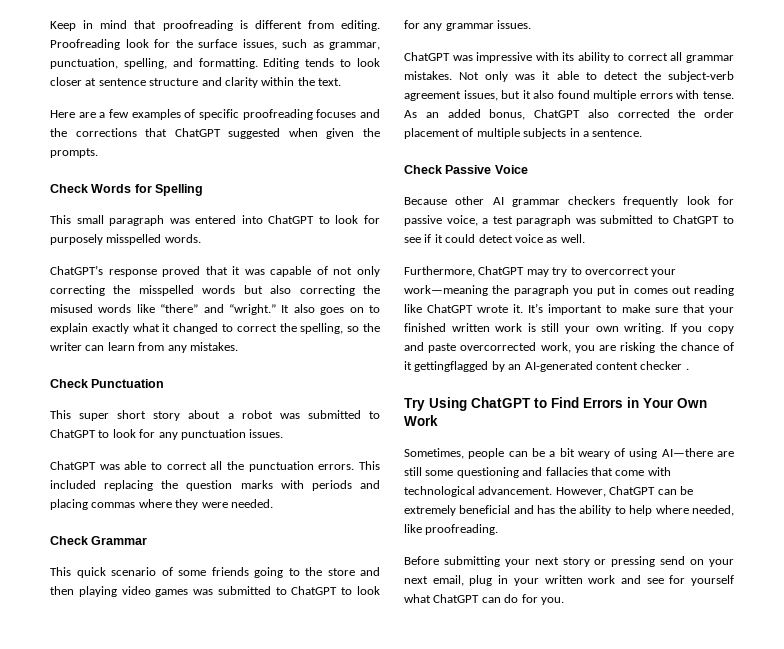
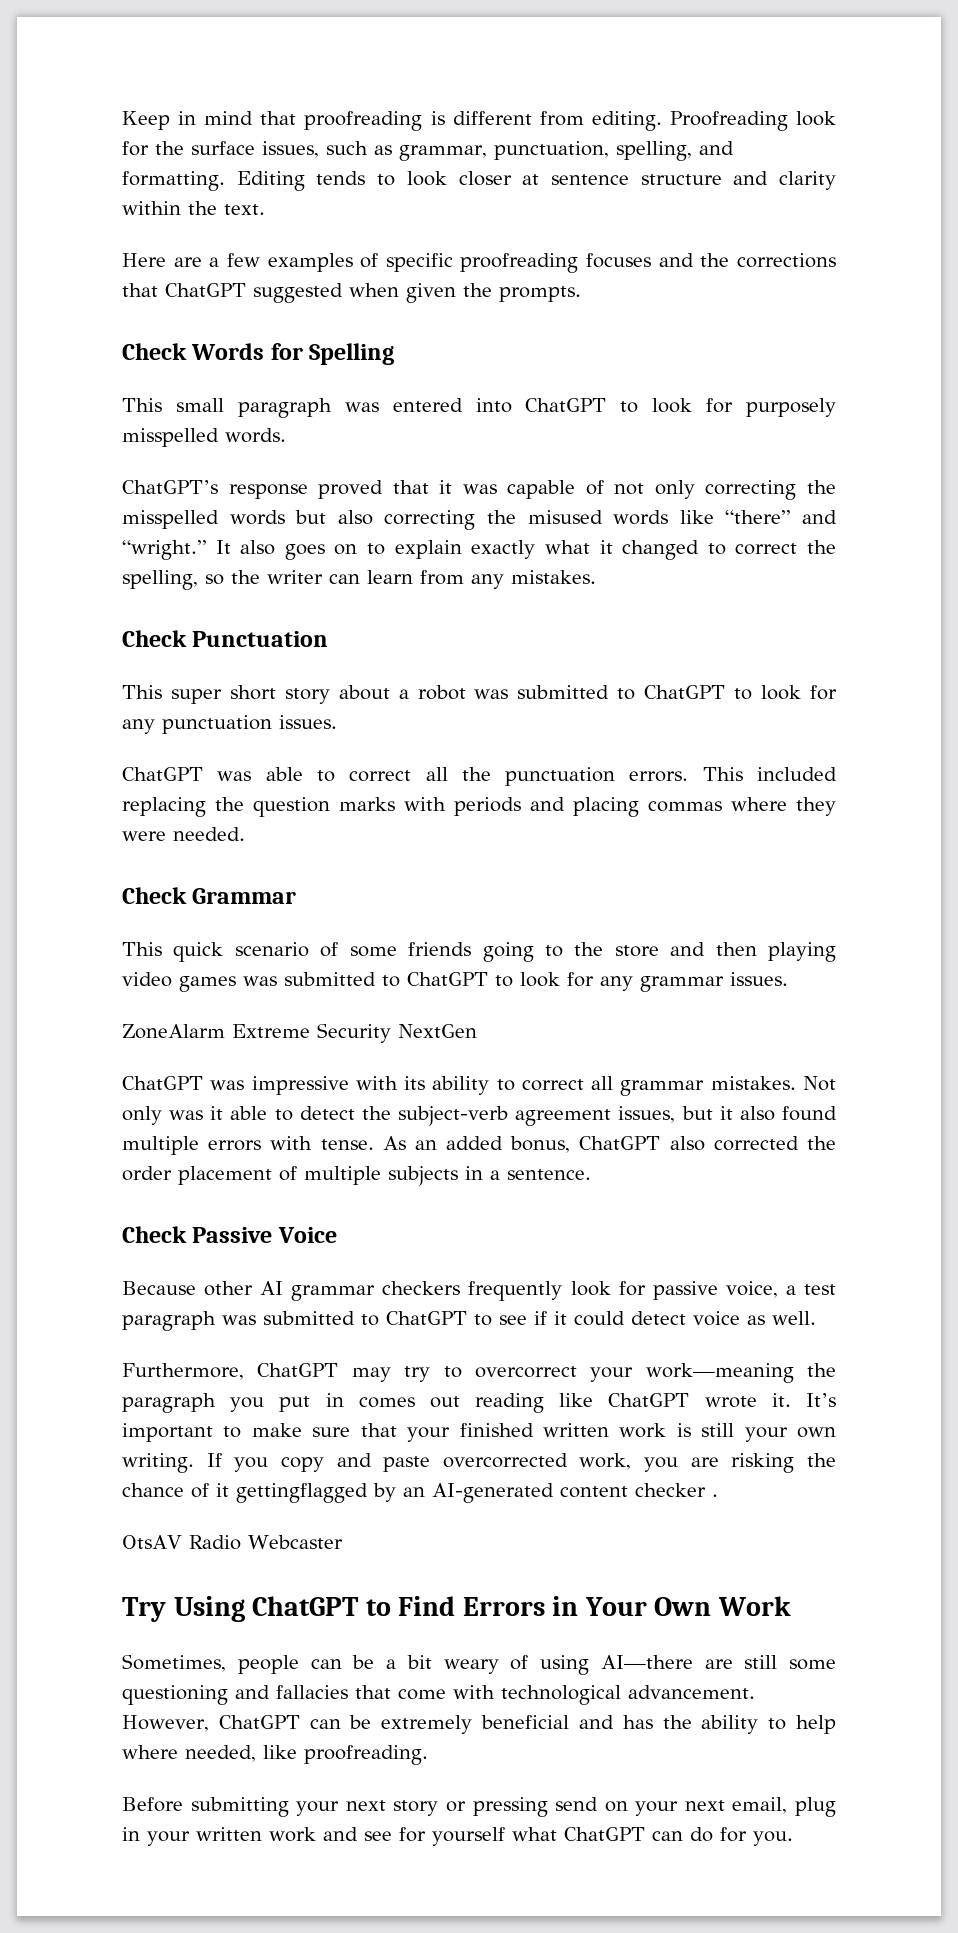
(532, 24) none -> [122,1023,477,1043] // ZoneAlarm Extreme Security NextGen
(689, 369) none -> [122,1535,343,1550] // OtsAV Radio Webcaster

